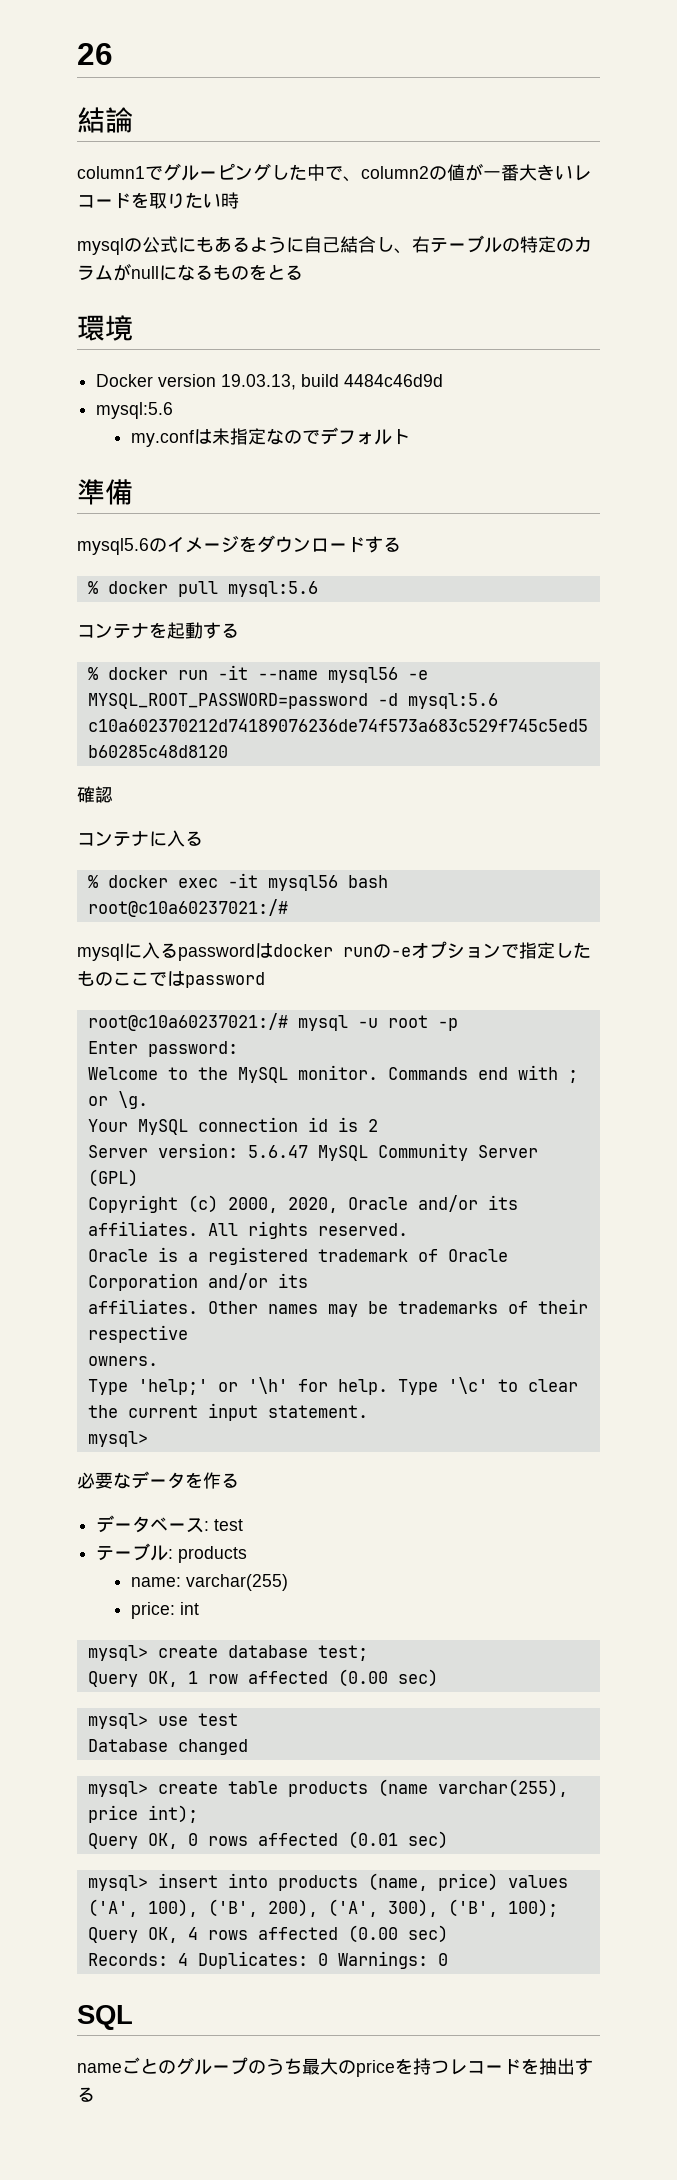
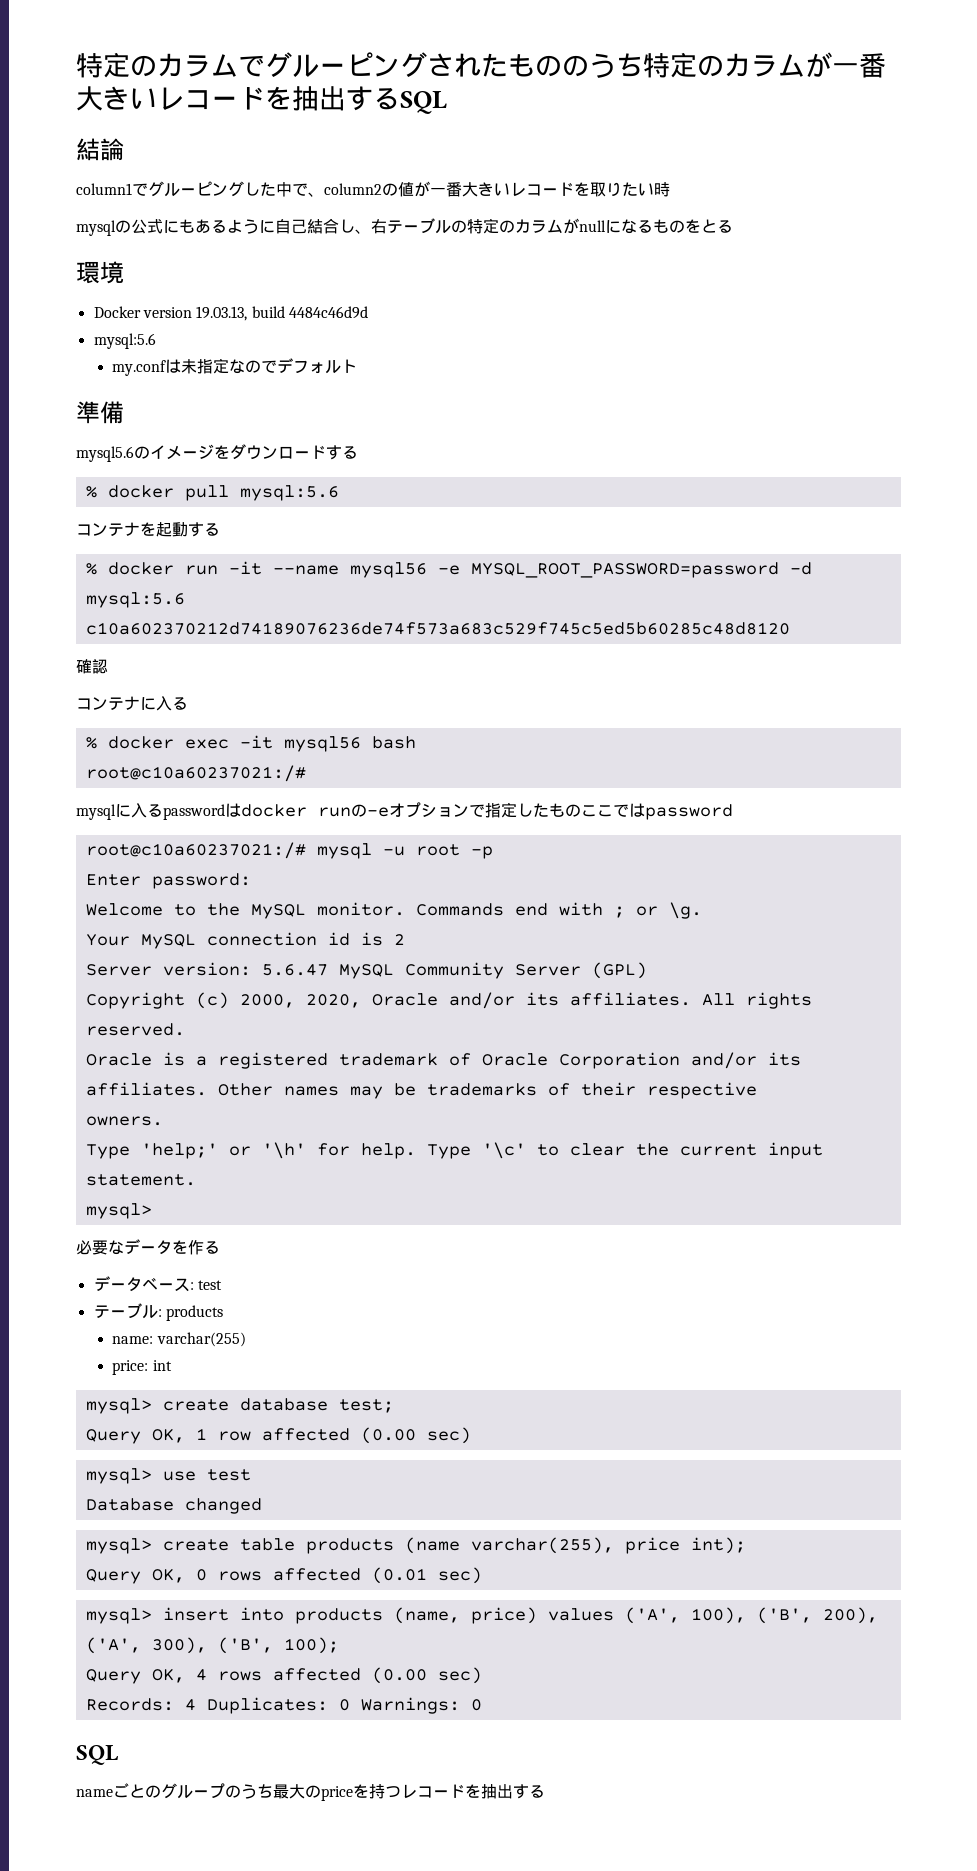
[77,43,113,65] 26 -> [76,52,886,78] [76,86,447,114] 特定のカラムでグルーピングされたもののうち特定のカラムが一番大きいレコードを抽出するSQL

